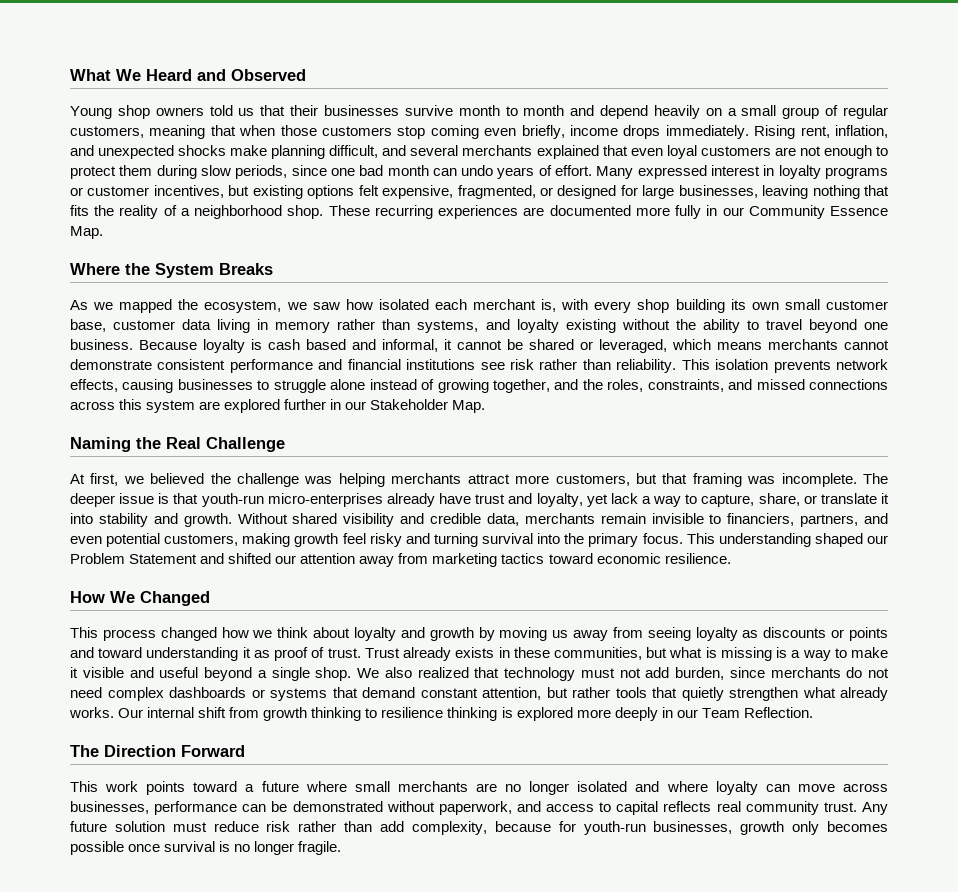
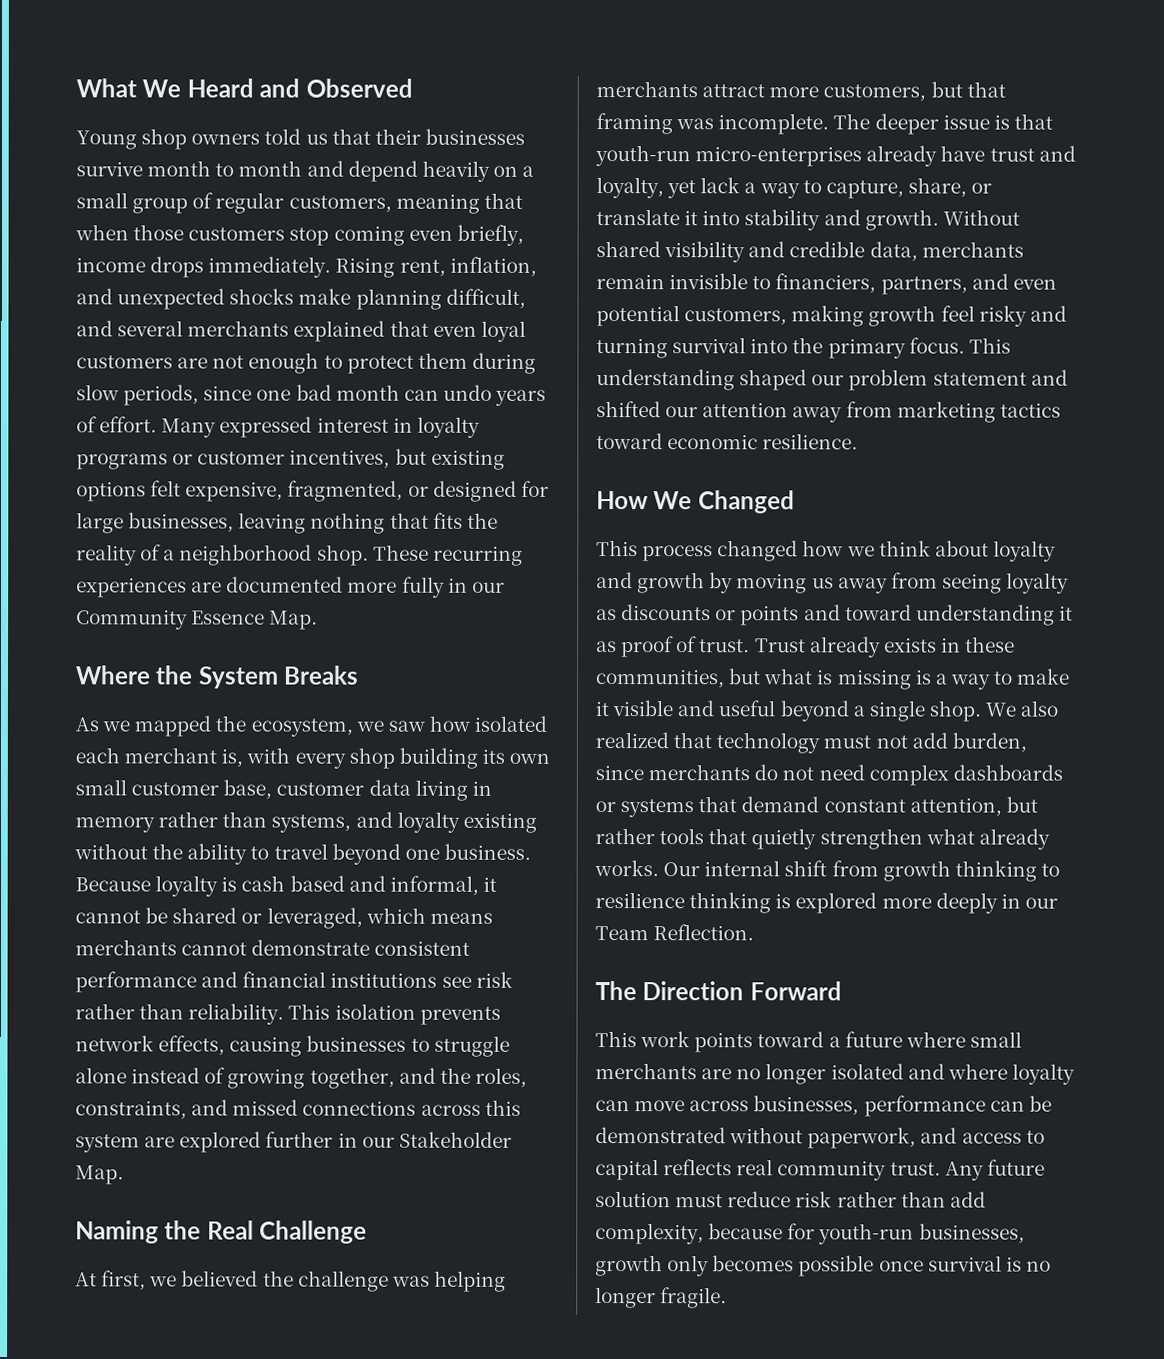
[70,553,198,564] Problem Statement -> [848,369,1027,391] problem statement

